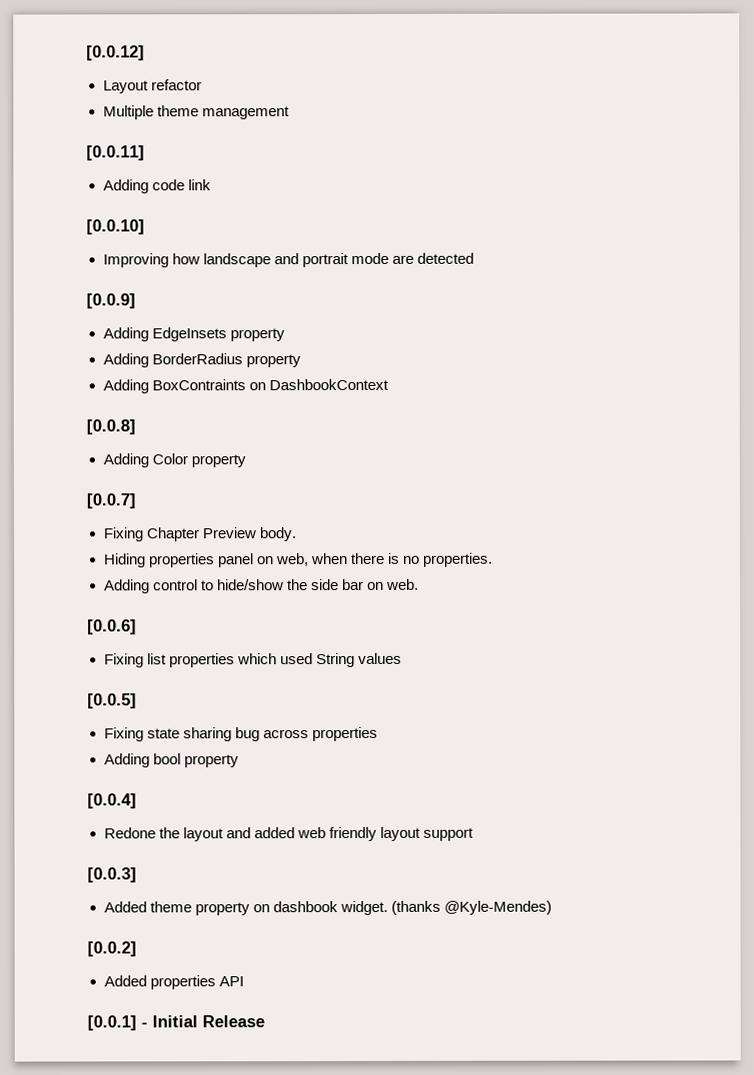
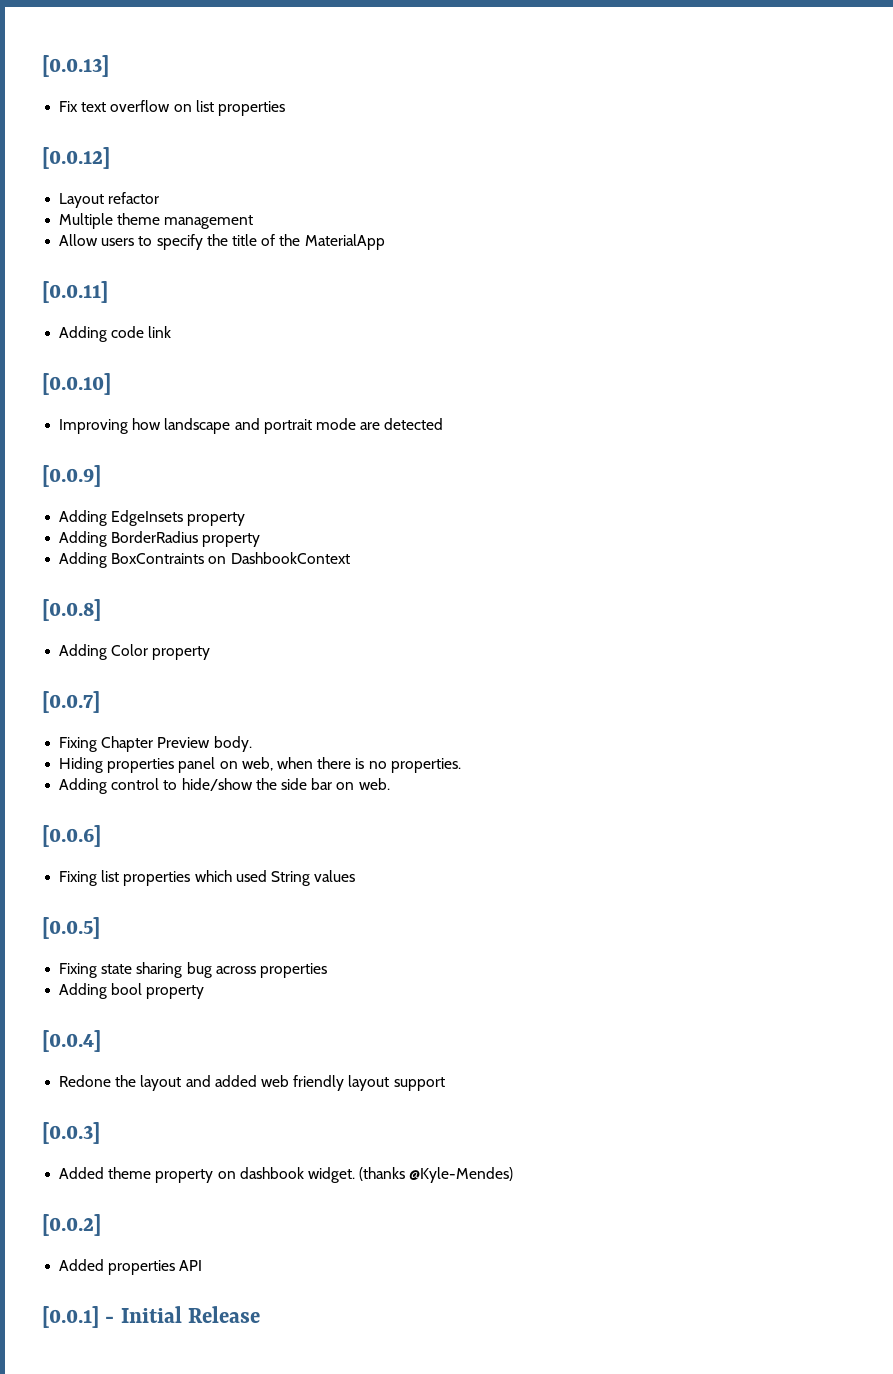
(86, 53) none -> [42,55,109,77] [59,100,285,116] [0.0.13] // Fix text overflow on list properties //
(290, 113) none -> [59,234,385,250] // Allow users to specify the title of the MaterialApp

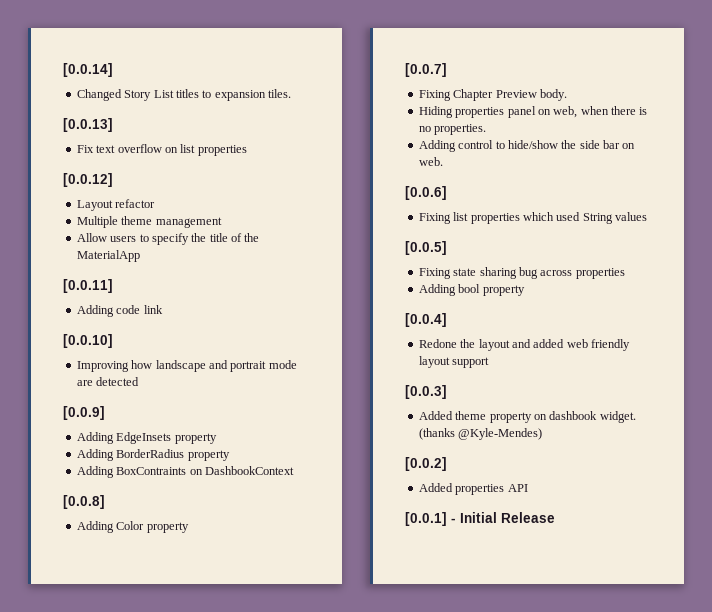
(42, 66) none -> [63,63,113,77] [76,89,291,101] [0.0.14] // Changed Story List titles to expansion tiles. //

